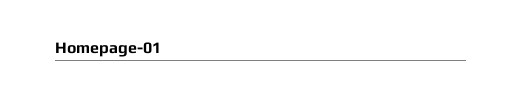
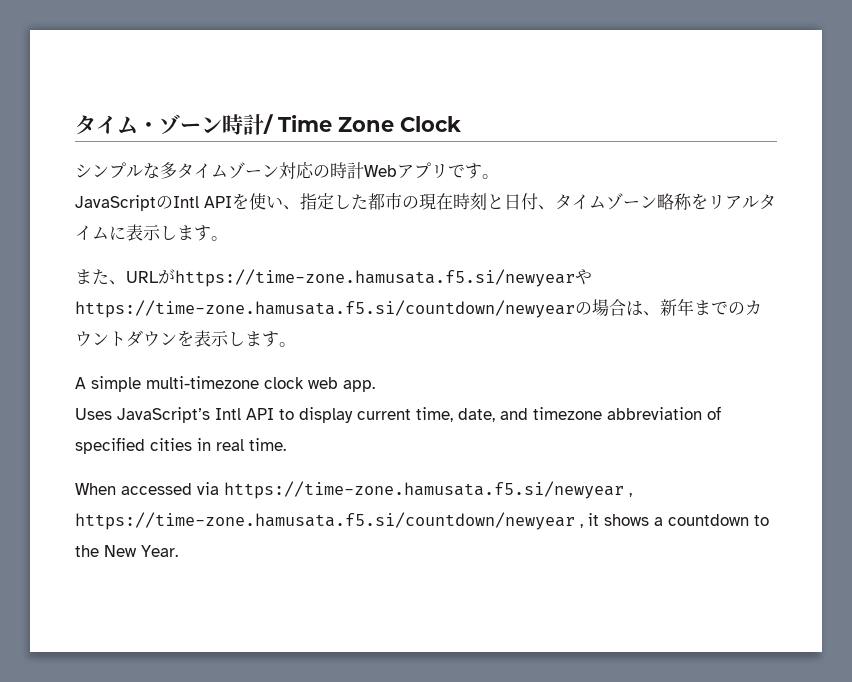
[55,42,161,57] Homepage-01 -> [75,114,461,135] [75,162,499,179] [75,193,776,211] [75,224,228,241] [75,269,592,287] [75,298,762,318] [75,330,296,347] [75,376,375,392] [75,406,721,423] [75,437,286,454] [75,481,632,499] [75,512,769,530] [75,545,178,557] タイム・ゾーン時計/ Time Zone Clock // シンプルな多タイムゾーン対応の時計Webアプリです。 // JavaScriptのIntl APIを使い、指定した都市の現在時刻と日付、タイムゾーン略称をリアルタイムに表示します。 // また、URLがhttps://time-zone.hamusata.f5.si/newyearやhttps://time-zone.hamusata.f5.si/countdown/newyearの場合は、新年までのカウントダウンを表示します。 // A simple multi-timezone clock web app. // Uses JavaScript’s Intl API to display current time, date, and timezone abbreviation of specified cities in real time. // When accessed via https://time-zone.hamusata.f5.si/newyear , https://time-zone.hamusata.f5.si/countdown/newyear , it shows a countdown to the New Year.

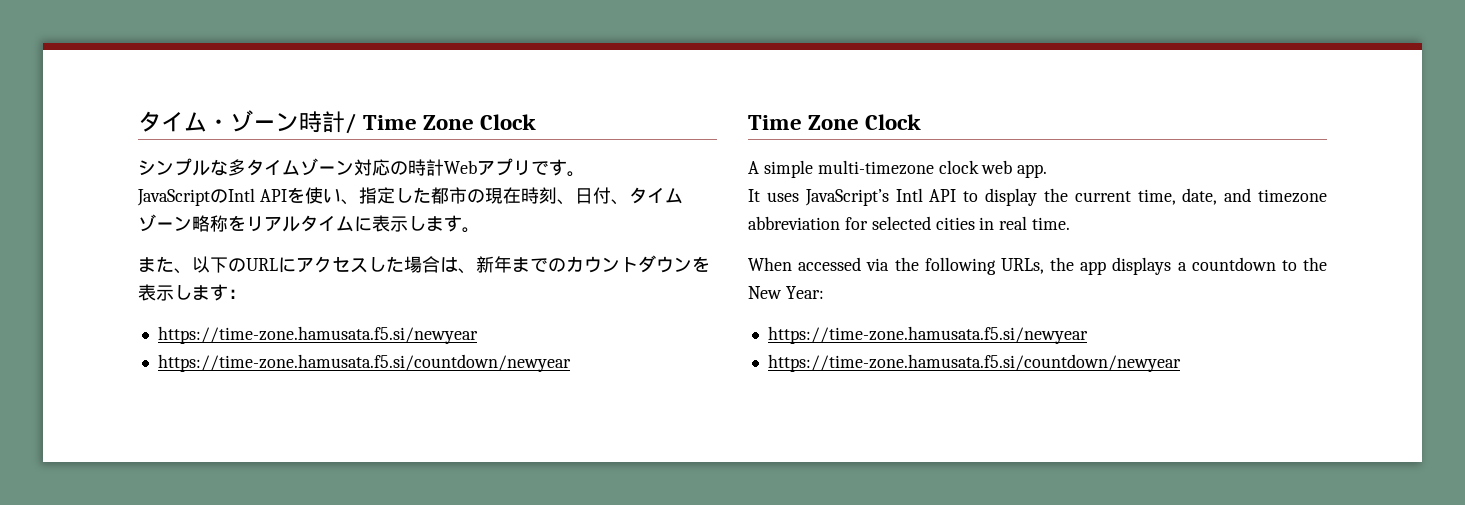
[487,194,504,209] と -> [556,199,575,205] 、
[126,269,592,287] [75,300,592,318] URLがhttps://time-zone.hamusata.f5.si/newyearやhttps://time-zone.hamusata.f5.si/countdown/newyearの -> [192,256,404,273] 以下のURLにアクセスした
[279,342,296,347] 。 -> [228,289,246,299] [157,326,478,344] [157,354,571,372] [748,114,922,130] ： // https://time-zone.hamusata.f5.si/newyear // https://time-zone.hamusata.f5.si/countdown/newyear // Time Zone Clock
[75,408,112,420] Uses -> [748,189,799,202] It uses
(353, 415) none -> [1043,188,1068,202] the
[707,406,721,420] [75,437,145,454] of specified -> [844,216,931,230] for selected
[224,481,632,499] [75,512,649,530] https://time-zone.hamusata.f5.si/newyear , https://time-zone.hamusata.f5.si/countdown/newyear , it shows -> [894,257,1172,275] the following URLs, the app displays
[141,545,178,557] Year. -> [785,286,824,299] [767,326,1088,344] [767,354,1181,372] Year: // https://time-zone.hamusata.f5.si/newyear // https://time-zone.hamusata.f5.si/countdown/newyear

